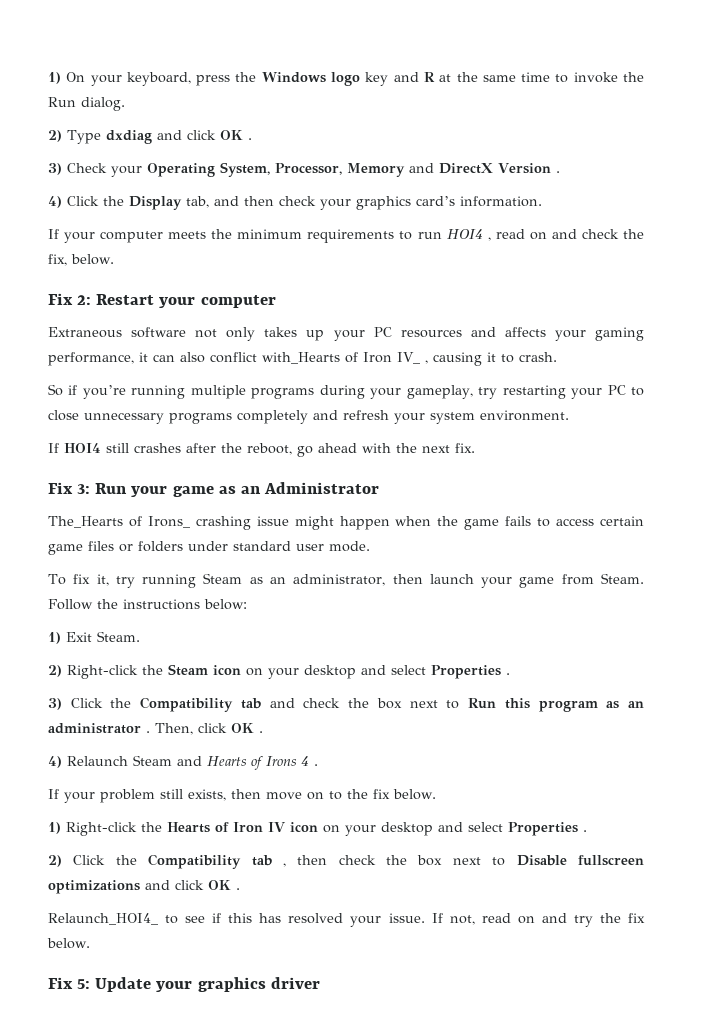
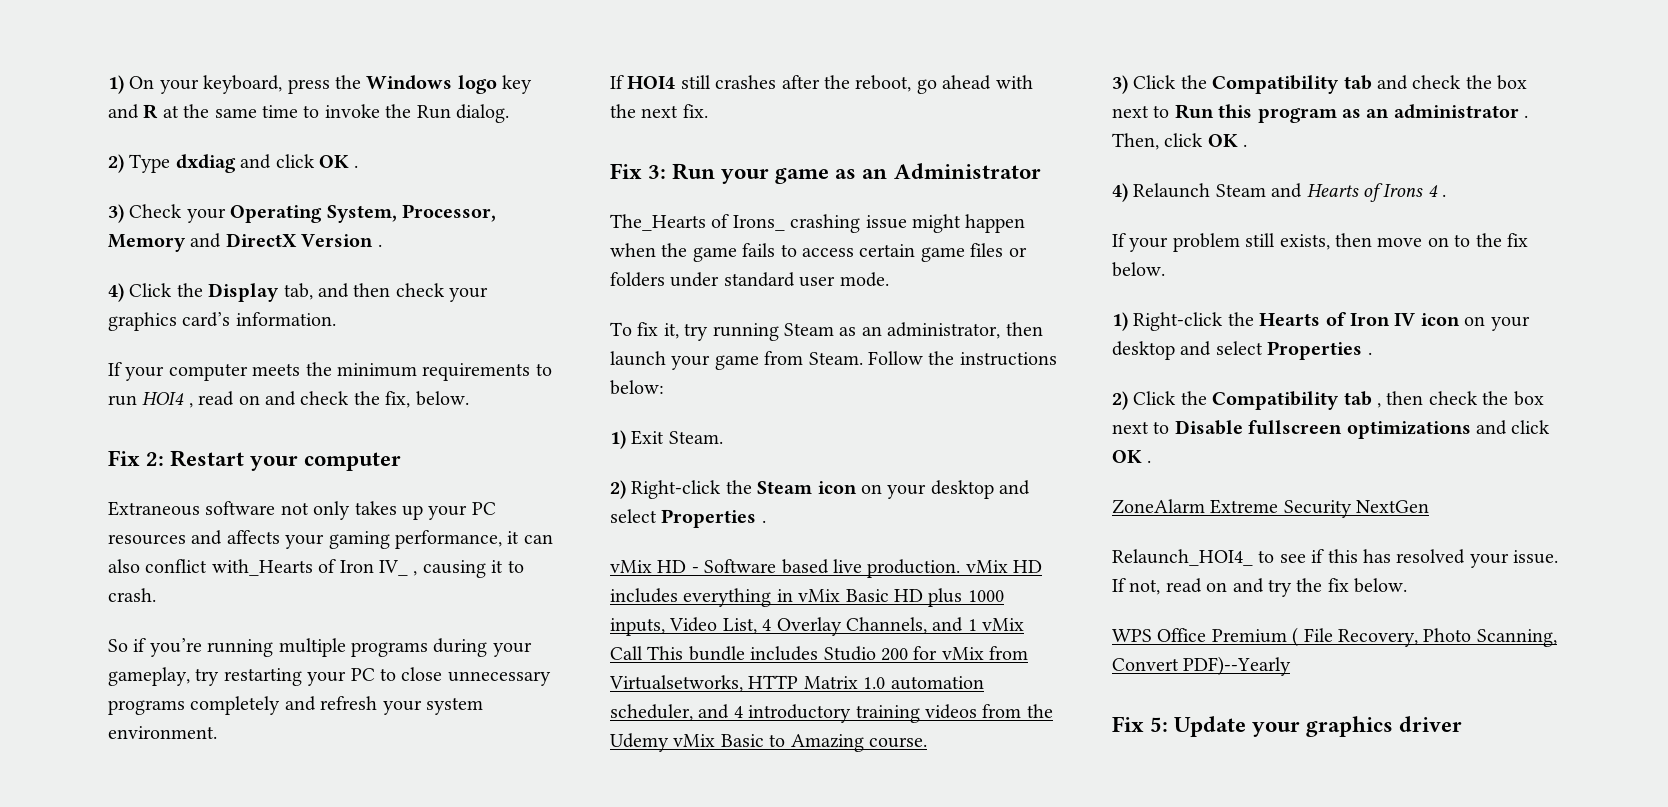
(510, 674) none -> [610,559,1043,578] [610,588,1004,607] [610,617,1025,636] [610,646,1029,661] [609,675,984,692] [610,704,1053,723] [610,733,927,752] // vMix HD - Software based live production. vMix HD includes everything in vMix Basic HD plus 1000 inputs, Video List, 4 Overlay Channels, and 1 vMix Call This bundle includes Studio 200 for vMix from Virtualsetworks, HTTP Matrix 1.0 automation scheduler, and 4 introductory training videos from the Udemy vMix Basic to Amazing course.
(240, 889) none -> [1112,499,1430,518] // ZoneAlarm Extreme Security NextGen
(90, 943) none -> [1112,627,1557,647] [1112,656,1292,676] // WPS Office Premium ( File Recovery, Photo Scanning, Convert PDF)--Yearly

